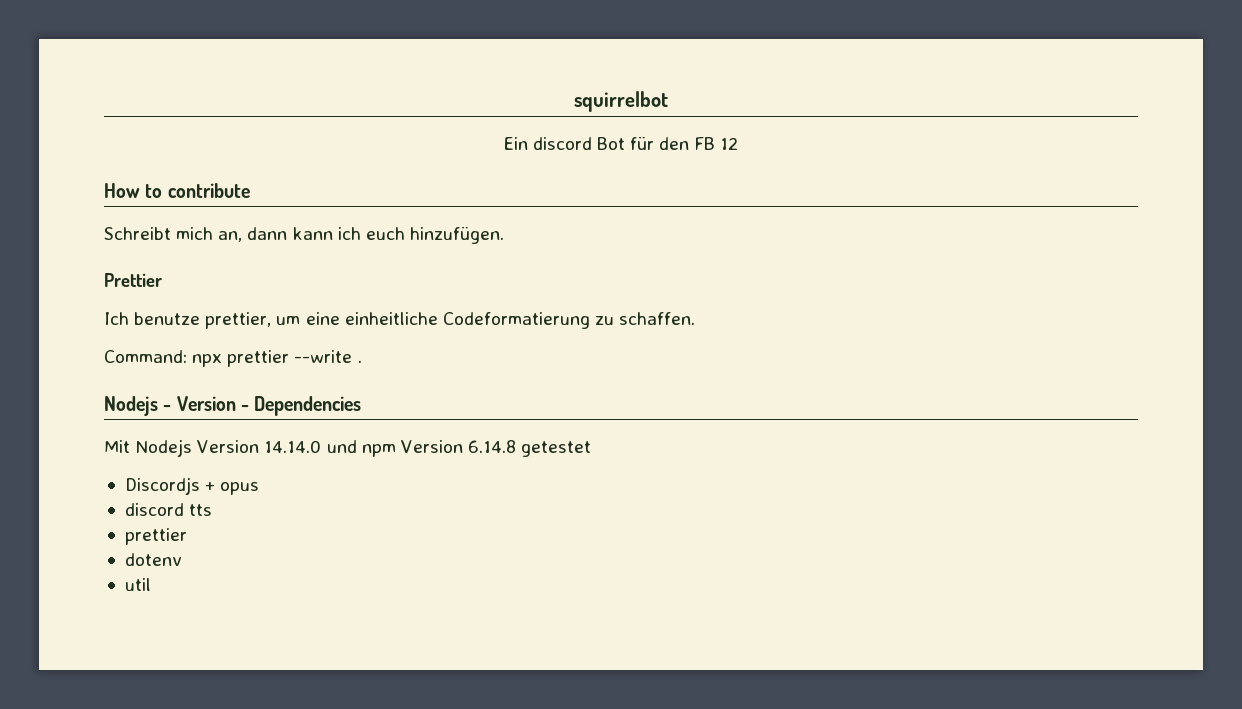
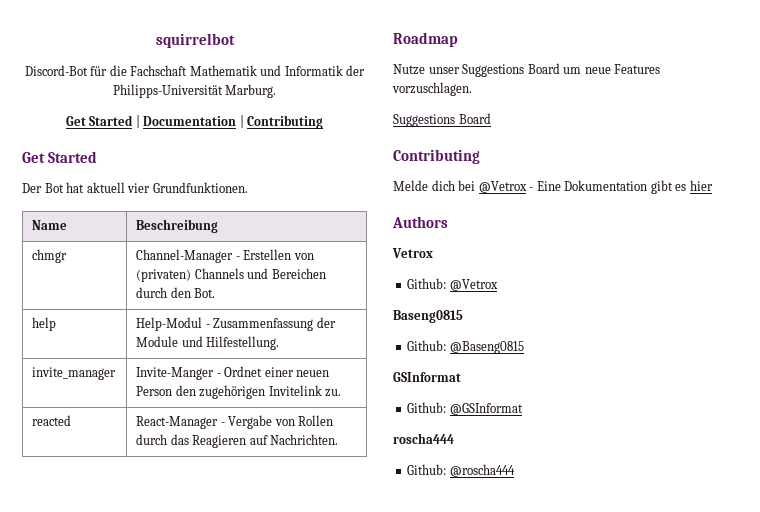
[503,137,739,150] [104,183,250,198] [104,227,504,244] [104,273,162,287] [104,312,696,329] [104,350,362,367] [104,396,362,416] [104,439,592,457] [124,477,260,495] [124,503,213,516] [124,528,187,545] [124,553,182,566] [124,578,151,591] Ein discord Bot für den FB 12 // How to contribute // Schreibt mich an, dann kann ich euch hinzufügen. // Prettier // Ich benutze prettier, um eine einheitliche Codeformatierung zu schaffen. // Command: npx prettier --write . // Nodejs - Version - Dependencies // Mit Nodejs Version 14.14.0 und npm Version 6.14.8 getestet // Discordjs + opus // discord tts // prettier // dotenv // util -> [24,65,366,76] [112,84,277,98] [65,115,324,129] [22,151,97,163] [22,182,248,193] [32,220,68,230] [136,219,219,233] [32,249,68,263] [136,249,314,263] [136,268,326,282] [136,287,216,298] [32,317,57,331] [136,317,336,331] [136,336,280,350] [32,367,117,380] [136,366,330,380] [136,385,342,399] [32,415,72,426] [136,415,334,429] [136,434,339,448] [393,32,458,47] [393,63,661,77] [392,82,472,96] [393,113,491,127] [393,149,480,164] [393,180,713,194] [392,216,448,228] [392,248,433,258] [407,278,498,291] [393,310,463,323] [407,340,524,354] [393,372,461,382] [407,402,523,415] [393,433,454,444] [407,464,515,477] Discord-Bot für die Fachschaft Mathematik und Informatik der Philipps-Universität Marburg. // Get Started | Documentation | Contributing // Get Started // Der Bot hat aktuell vier Grundfunktionen. // Name | Beschreibung // chmgr | Channel-Manager - Erstellen von (privaten) Channels und Bereichen durch den Bot. // help | Help-Modul - Zusammenfassung der Module und Hilfestellung. // invite_manager | Invite-Manger - Ordnet einer neuen Person den zugehörigen Invitelink zu. // reacted | React-Manager - Vergabe von Rollen durch das Reagieren auf Nachrichten. // Roadmap // Nutze unser Suggestions Board um neue Features vorzuschlagen. // Suggestions Board // Contributing // Melde dich bei @Vetrox - Eine Dokumentation gibt es hier // Authors // Vetrox // Github: @Vetrox // Baseng0815 // Github: @Baseng0815 // GSInformat // Github: @GSInformat // roscha444 // Github: @roscha444

